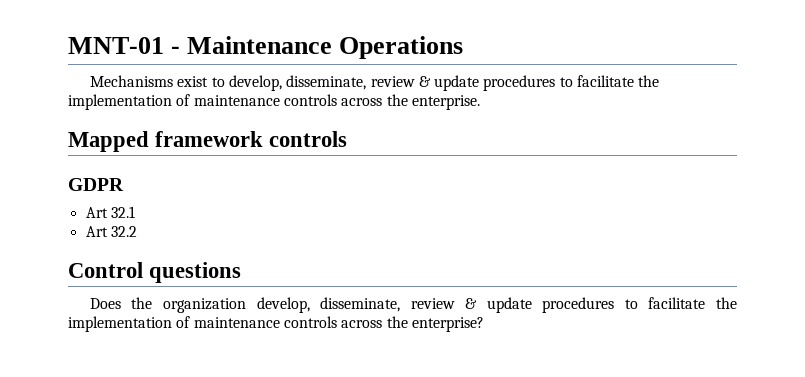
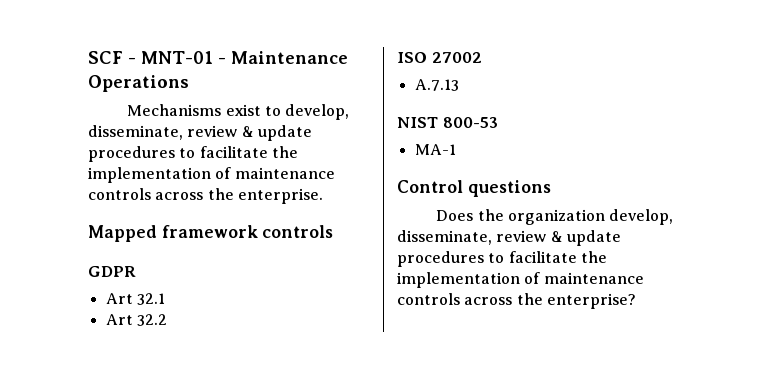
(68, 45) none -> [88,51,136,64] SCF -
(137, 231) none -> [397,52,482,63] [414,79,459,91] [397,117,498,128] [414,144,456,155] // ISO 27002 // A.7.13 // NIST 800-53 // MA-1

